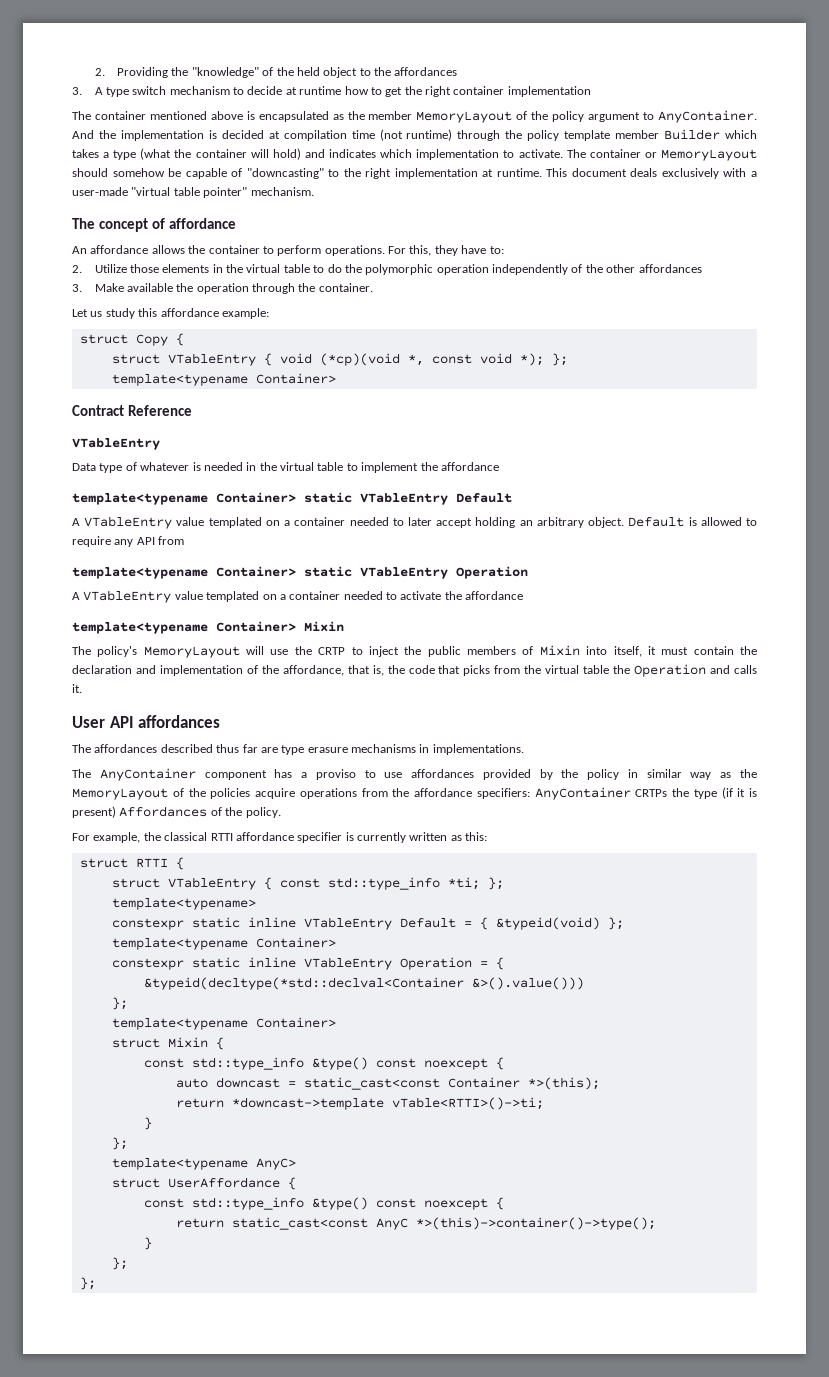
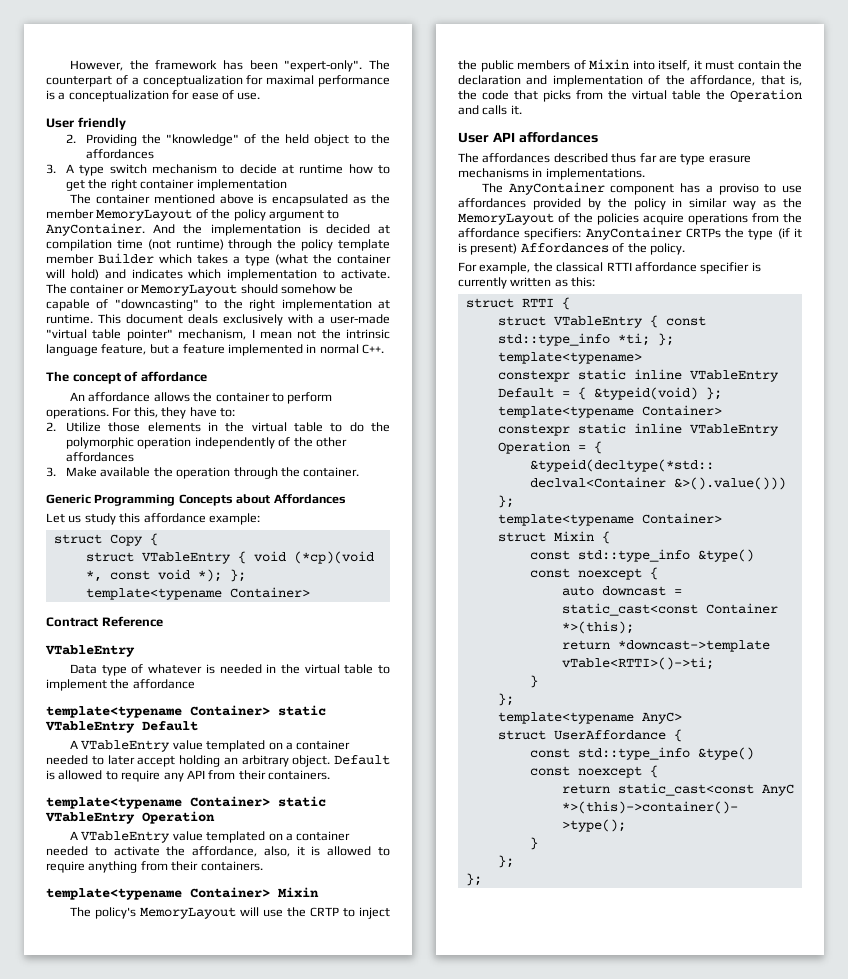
(94, 72) none -> [70,60,390,72] [46,75,390,87] [46,90,261,102] [46,117,126,130] However, the framework has been "expert-only". The counterpart of a conceptualization for maximal performance is a conceptualization for ease of use. // User friendly //
[250,187,314,196] mechanism. -> [178,329,390,340] [46,344,384,356] mechanism, I mean not the intrinsic language feature, but a feature implemented in normal C++.
(373, 287) none -> [46,494,346,506] // Generic Programming Concepts about Affordances
(185, 540) none -> [238,770,330,780] their containers.
[465,591,524,600] affordance -> [192,846,390,857] [46,861,263,873] affordance, also, it is allowed to require anything from their containers.

